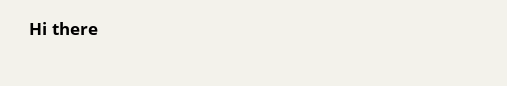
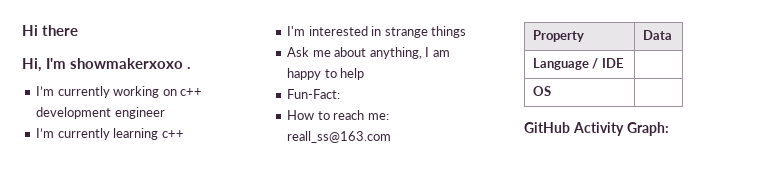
(98, 28) none -> [22,58,192,72] [36,86,203,98] [36,107,165,119] [36,128,184,140] [287,26,467,38] [287,47,450,59] [287,68,365,80] [287,89,341,99] [287,110,389,120] [287,131,392,143] [532,30,584,42] [642,30,672,40] [532,58,623,70] [532,86,551,96] [524,122,669,136] // Hi, I'm showmakerxoxo . // I’m currently working on c++ development engineer // I’m currently learning c++ // I'm interested in strange things // Ask me about anything, I am happy to help // Fun-Fact: // How to reach me: reall_ss@163.com // Property | Data // Language / IDE | // OS | // GitHub Activity Graph:

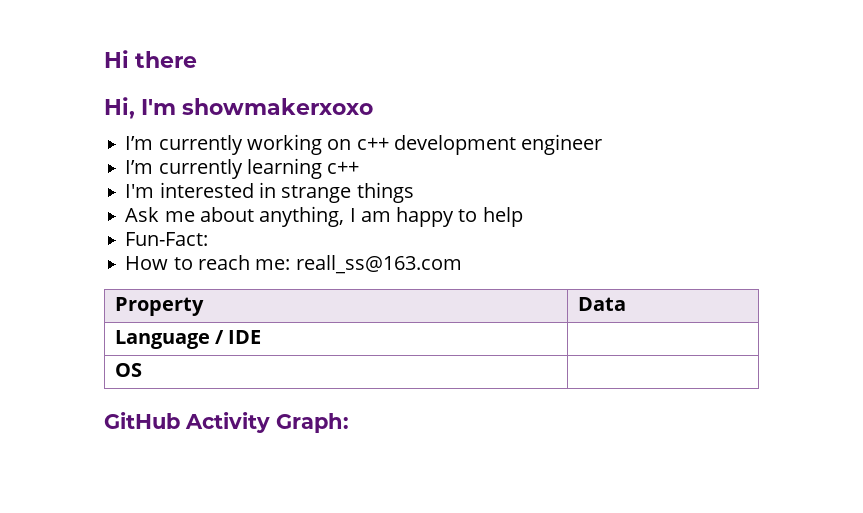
[187,67,192,69] . -> (373, 106) none

